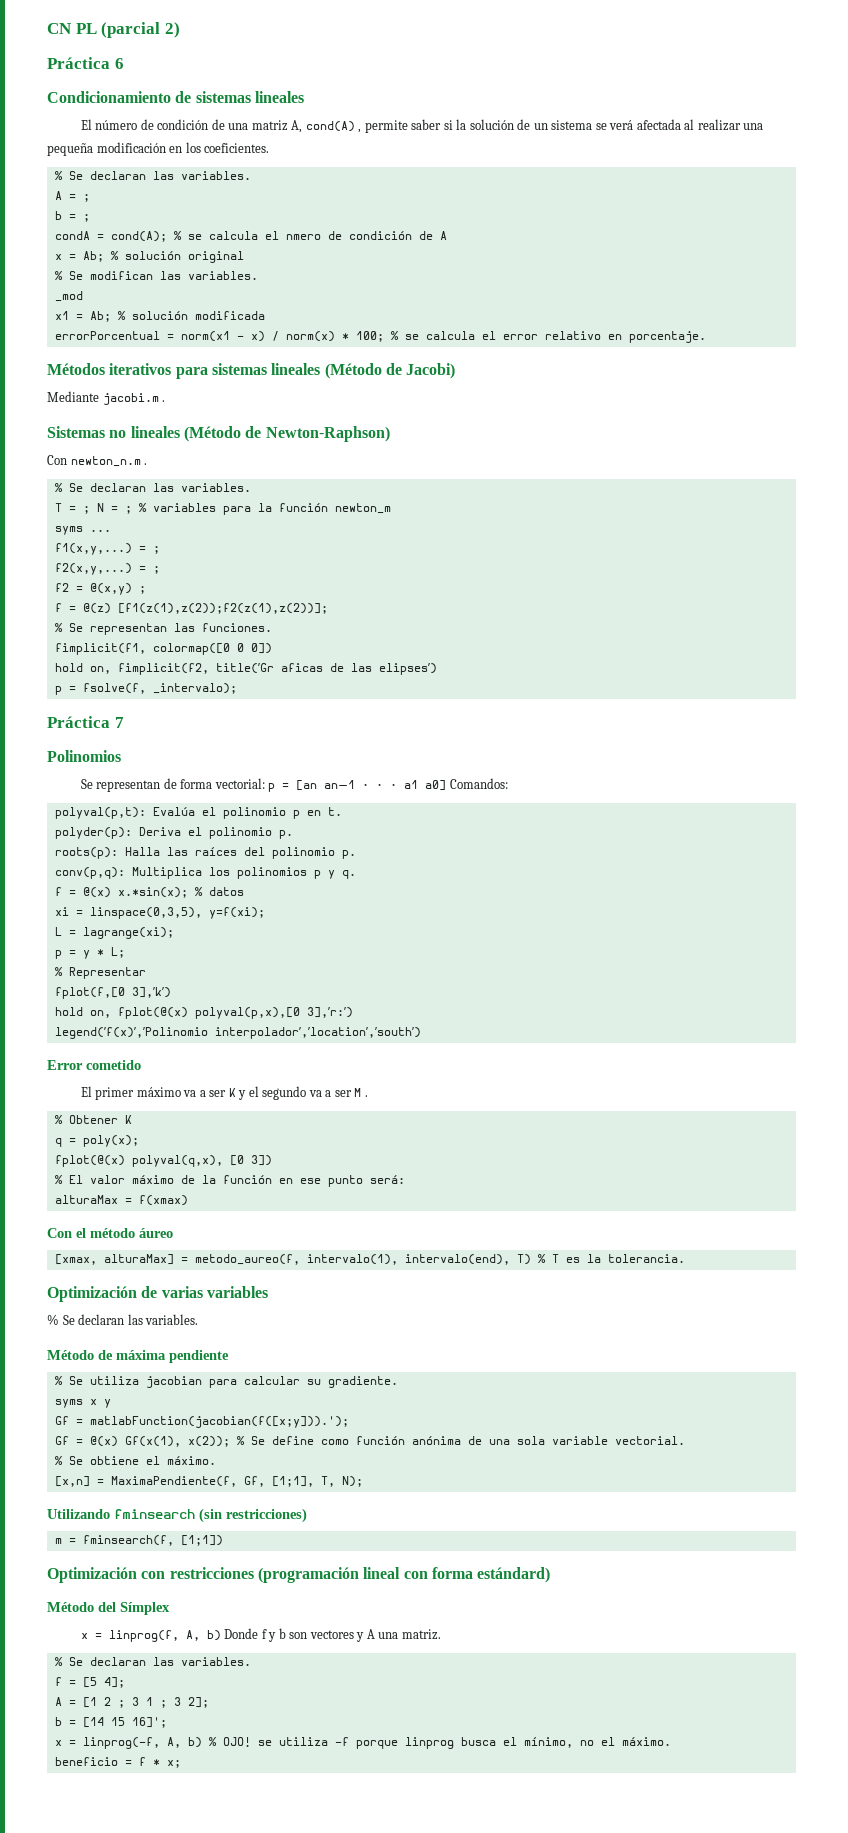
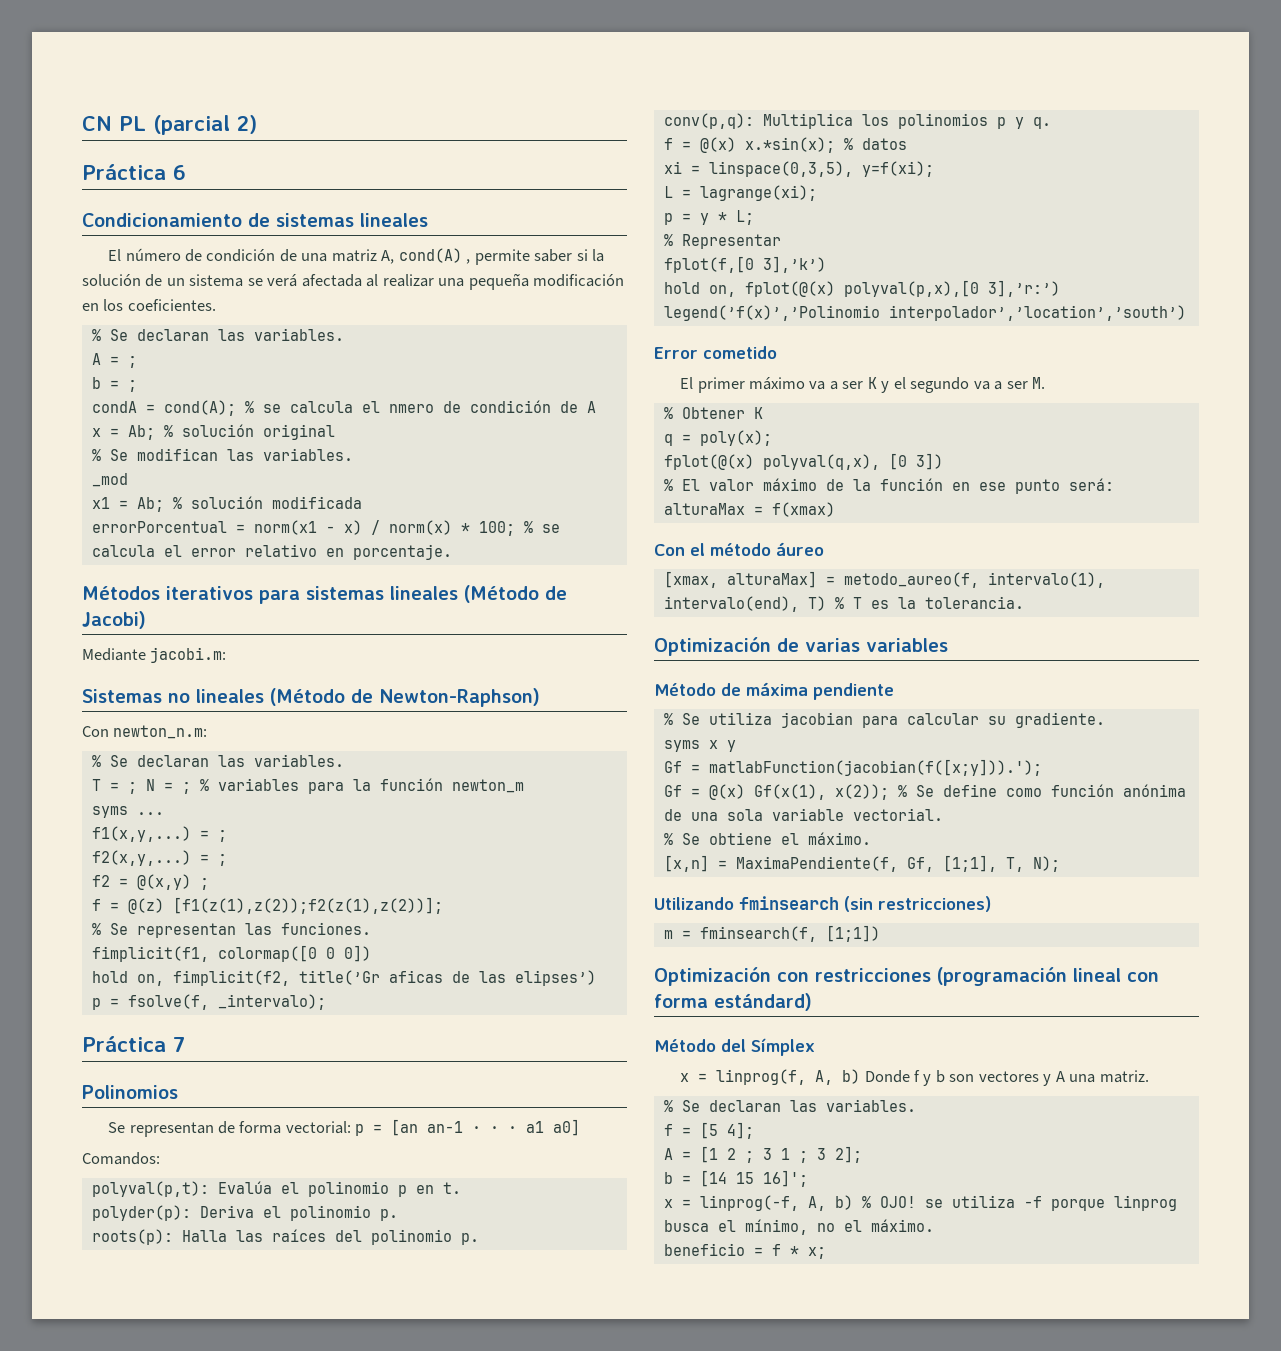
[102,393,166,405] jacobi.m . -> [150,647,227,663] jacobi.m:
[70,456,148,467] newton_n.m . -> [113,725,208,739] newton_n.m:
(447, 785) none -> (581, 1127) //
[354,1088,368,1097] M . -> [1031,377,1045,389] M.
[47,1314,199,1325] // % Se declaran las variables. -> (948, 645) none

